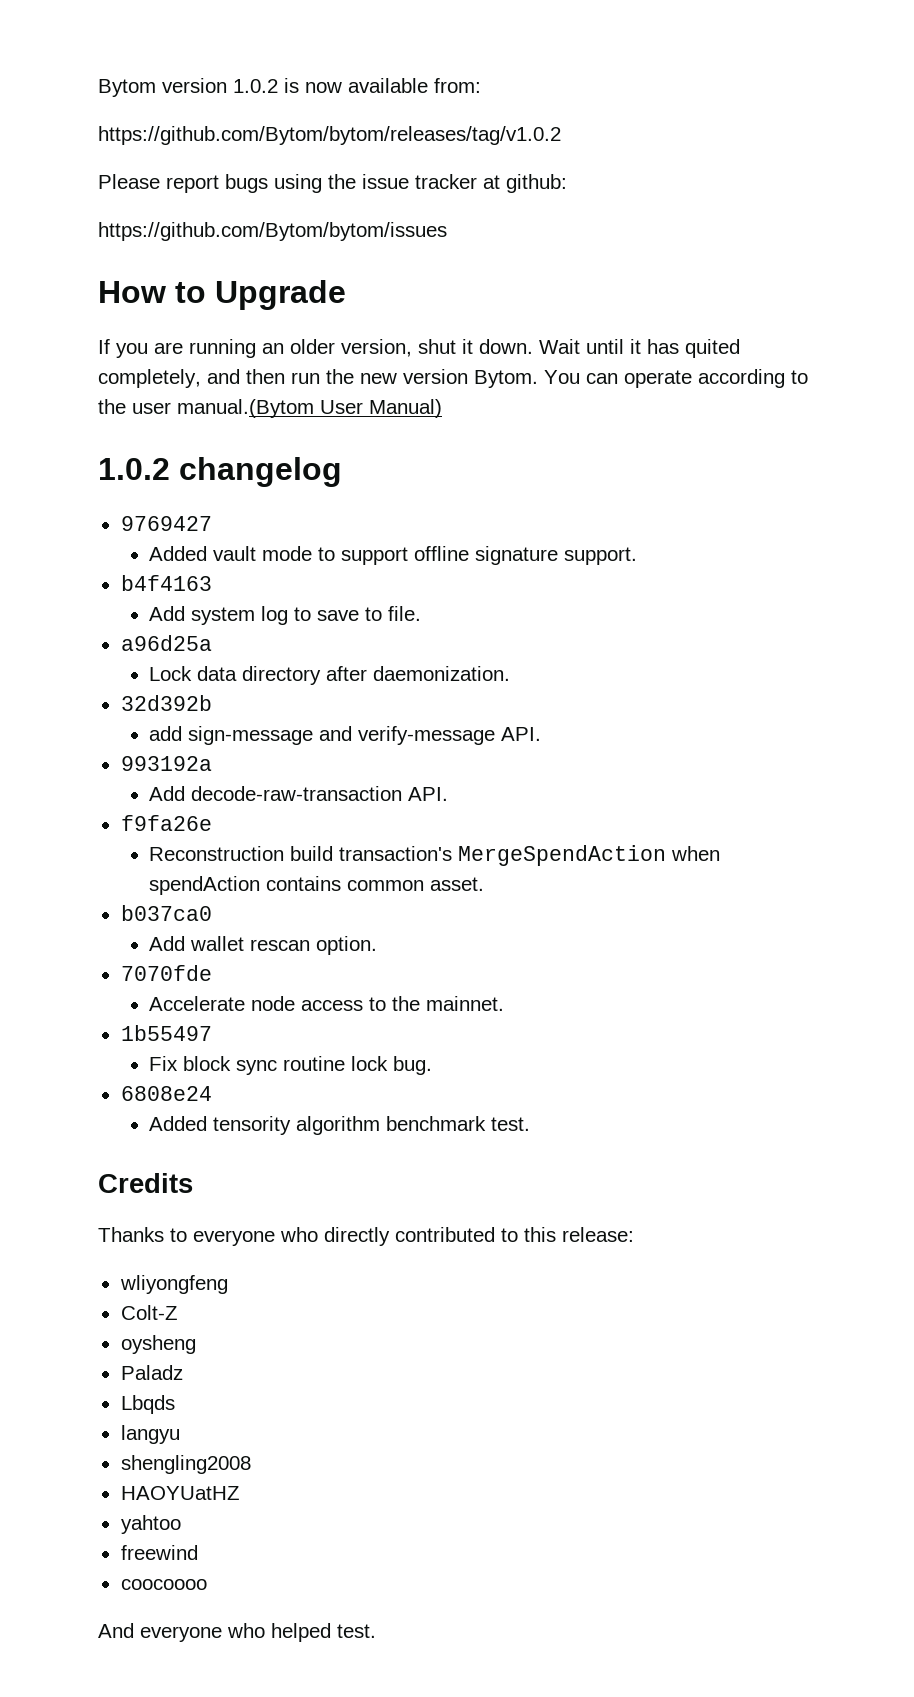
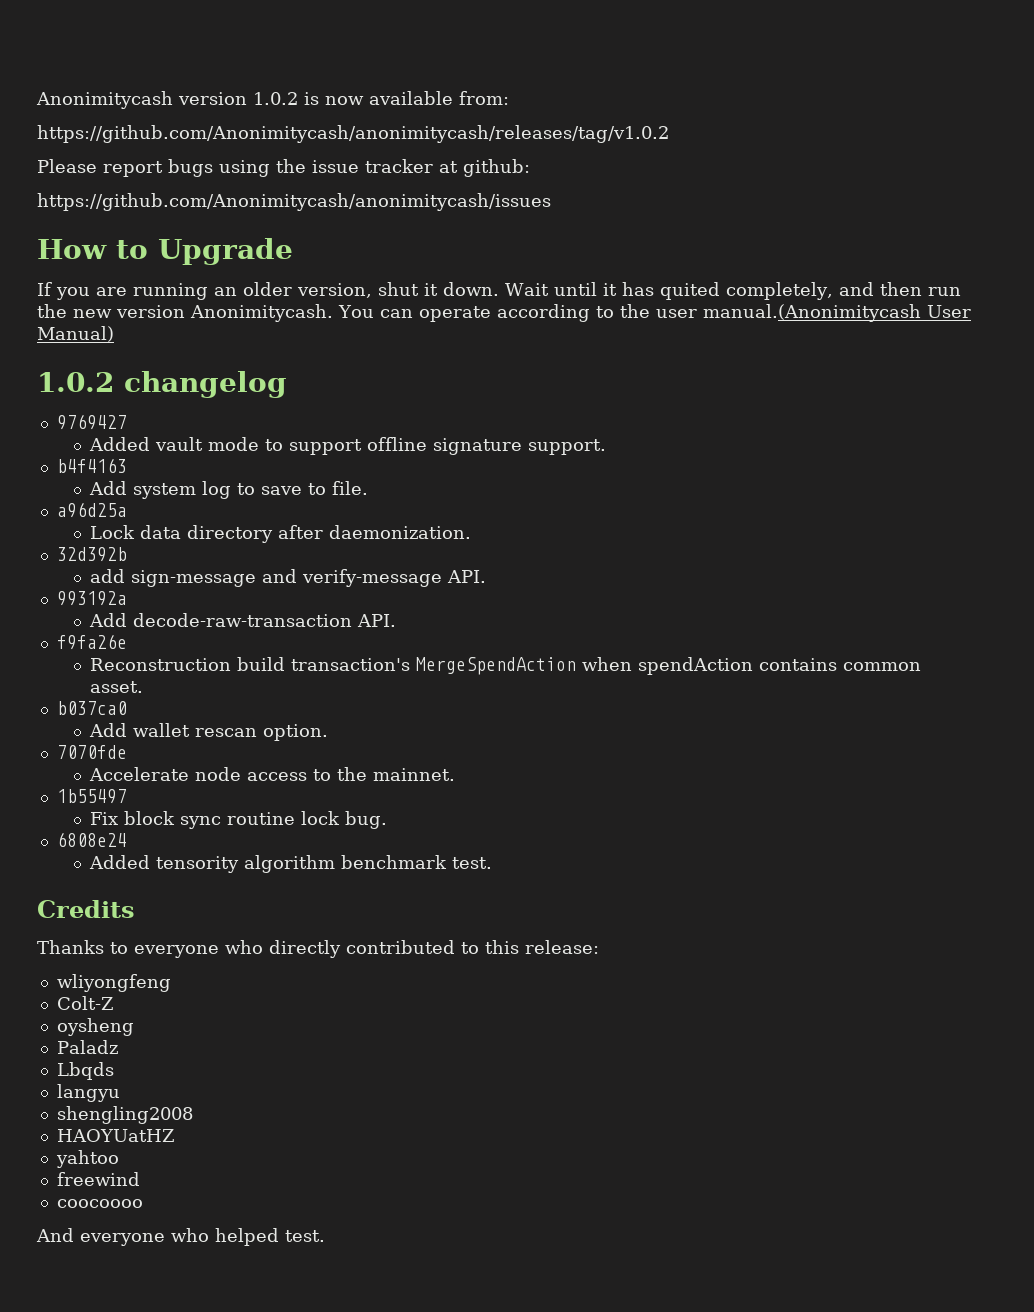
[98,79,156,97] Bytom -> [36,91,173,109] Anonimitycash
[98,126,561,145] https://github.com/Bytom/bytom/releases/tag/v1.0.2 -> [37,125,669,143] https://github.com/Anonimitycash/anonimitycash/releases/tag/v1.0.2
[98,222,447,241] https://github.com/Bytom/bytom/issues -> [37,193,551,211] https://github.com/Anonimitycash/anonimitycash/issues
[474,370,538,388] Bytom. -> [190,304,333,322] Anonimitycash.
[177,399,314,418] manual.(Bytom -> [702,304,921,322] manual.(Anonimitycash

